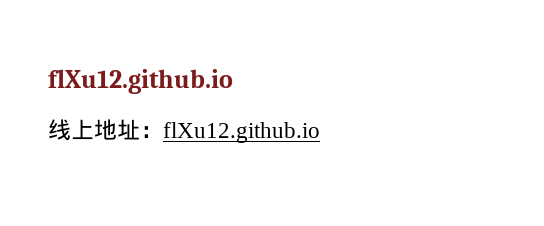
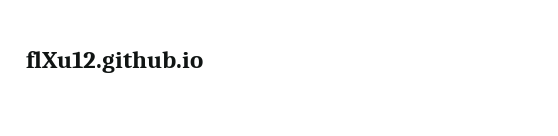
[48,69,233,94] [48,119,320,143] flXu12.github.io // 线上地址：flXu12.github.io -> [26,51,203,73] flXu12.github.io

